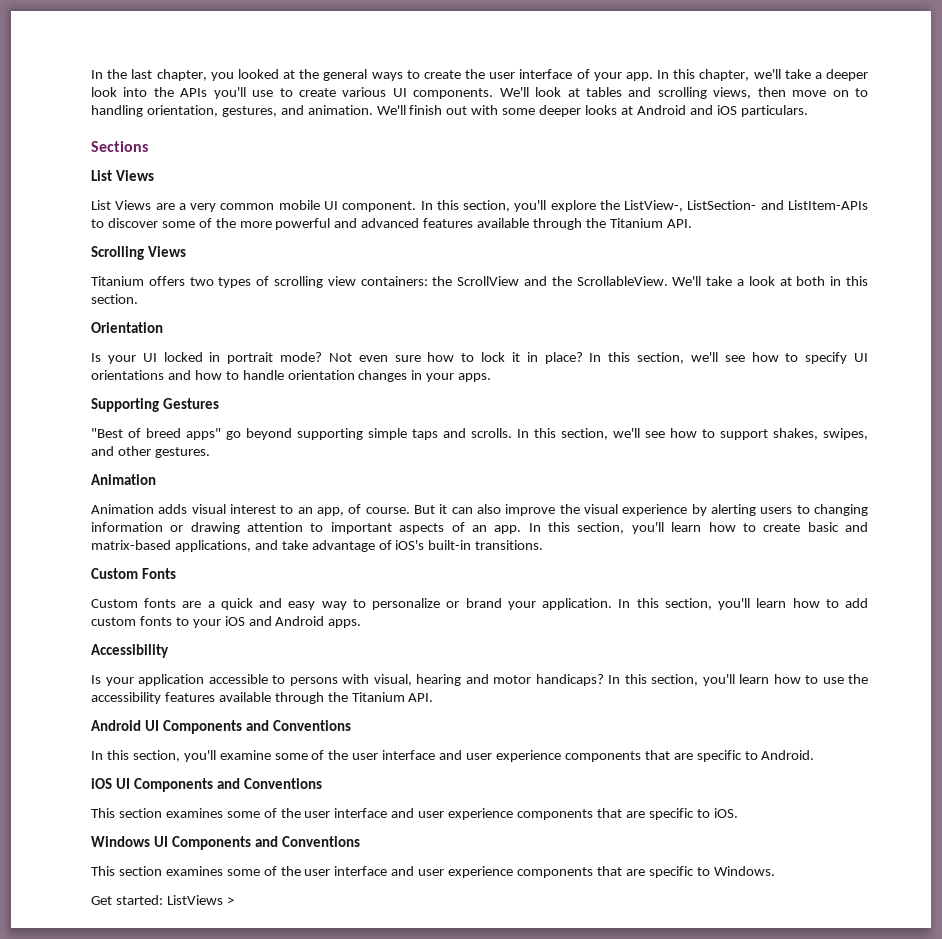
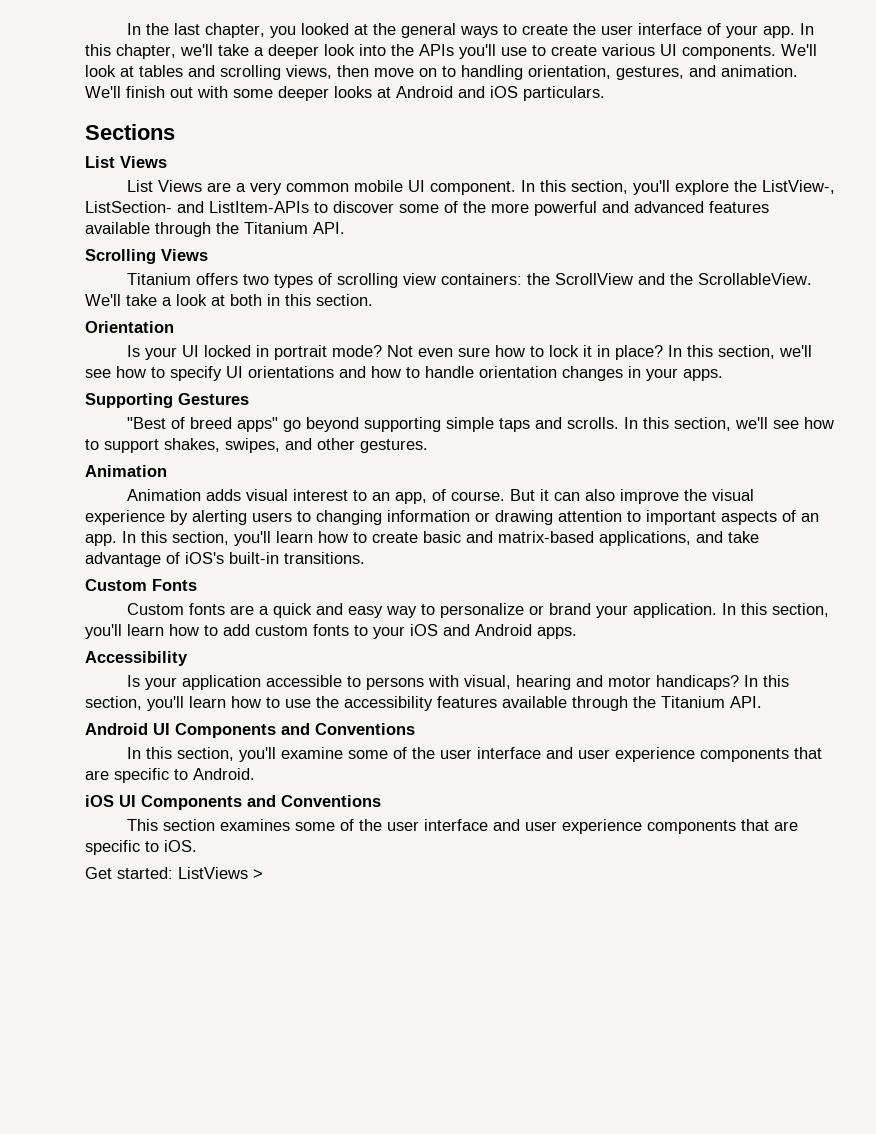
[91,836,360,850] [91,866,775,878] // Windows UI Components and Conventions // This section examines some of the user interface and user experience components that are specific to Windows. -> (197, 846) none

